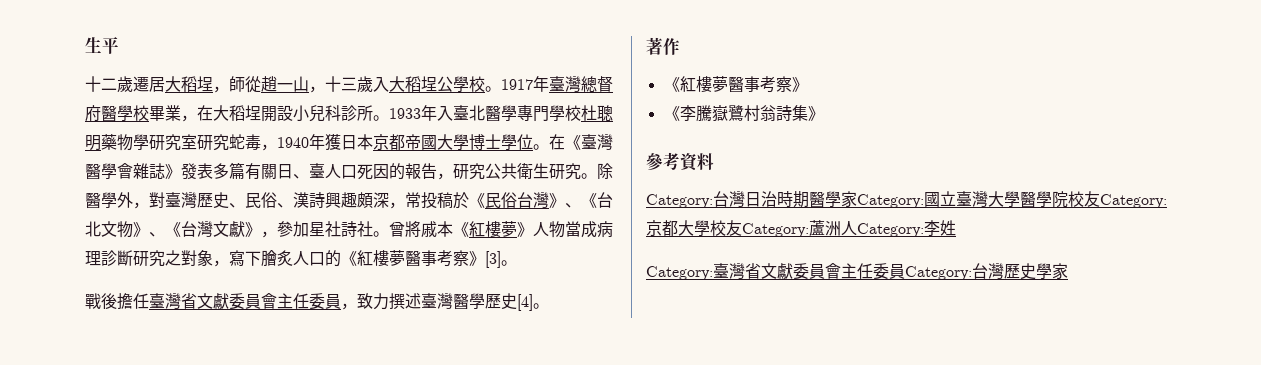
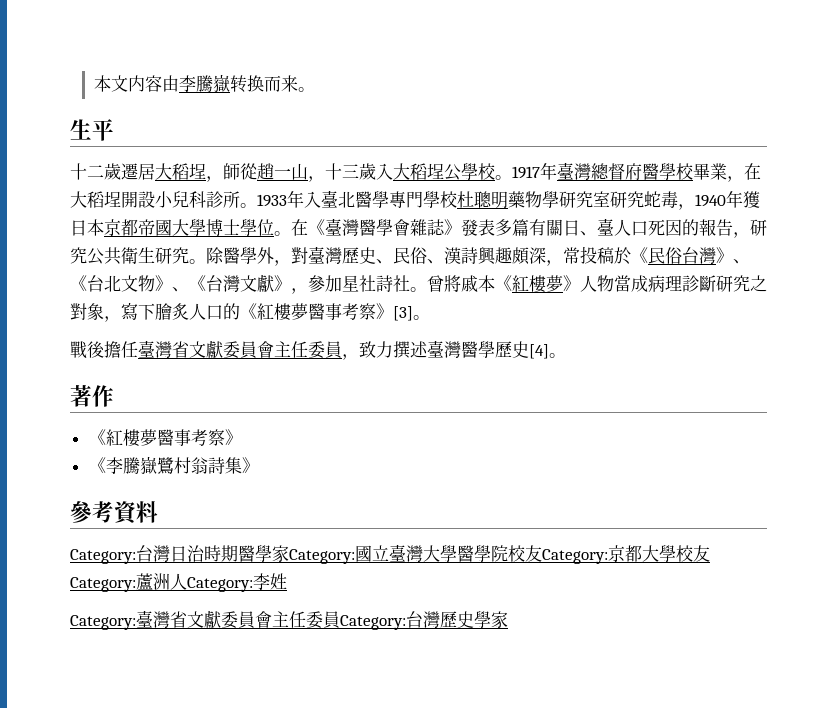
(85, 45) none -> [94,74,316,93] 本文内容由李騰嶽转换而来。 //

